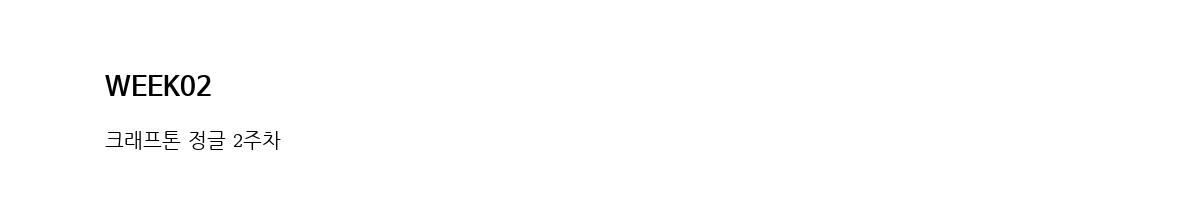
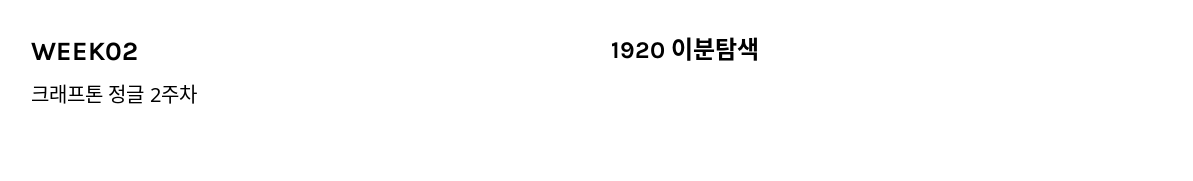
(281, 140) none -> [611,37,760,61] // 1920 이분탐색

